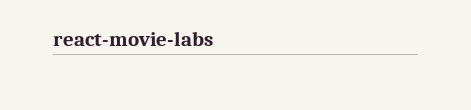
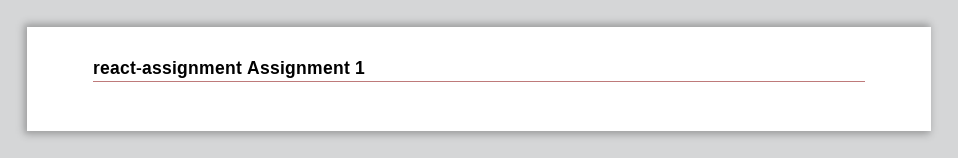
[53,31,213,46] react-movie-labs -> [93,61,365,78] react-assignment Assignment 1

